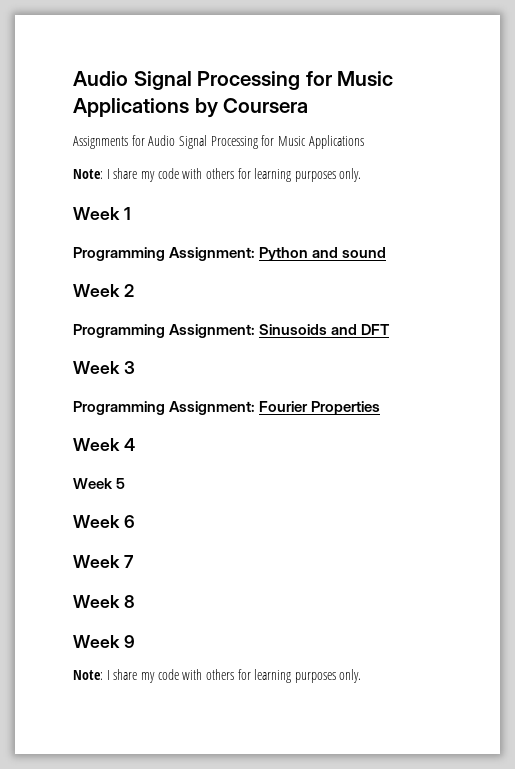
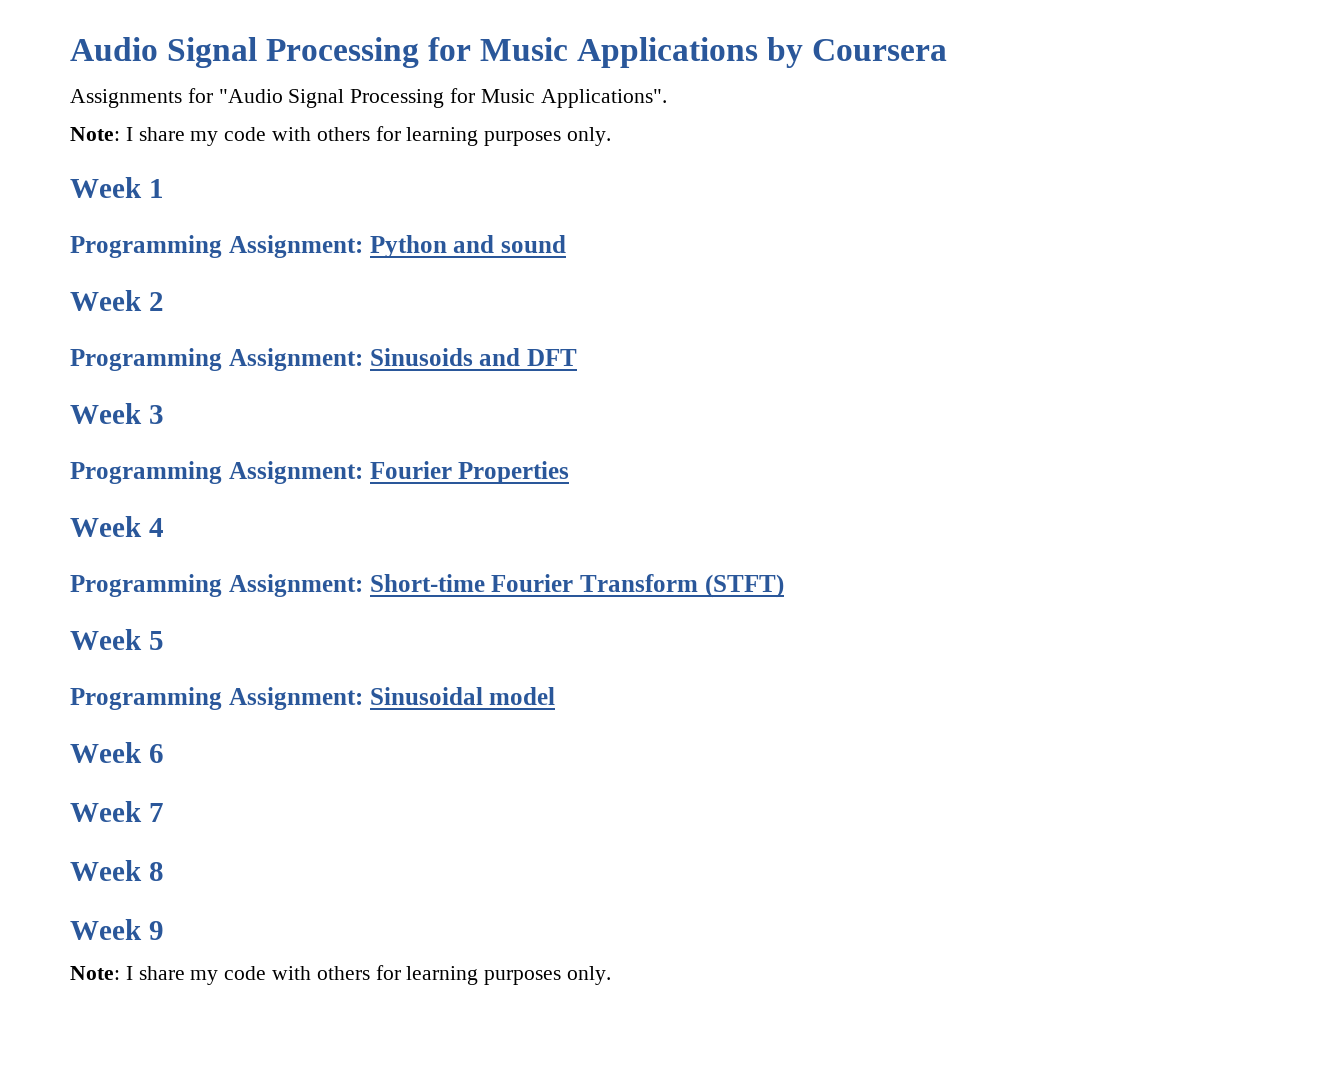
[148,135,364,149] Audio Signal Processing for Music Applications -> [218,88,667,108] "Audio Signal Processing for Music Applications".
[73,478,126,489] Week 5 -> [70,574,784,598] [70,629,164,650] [70,687,556,710] Programming Assignment: Short-time Fourier Transform (STFT) // Week 5 // Programming Assignment: Sinusoidal model

